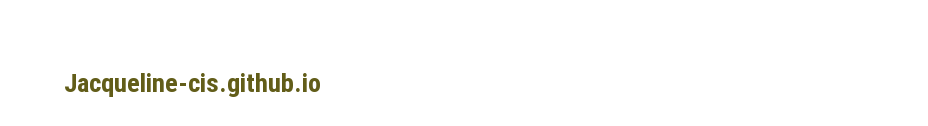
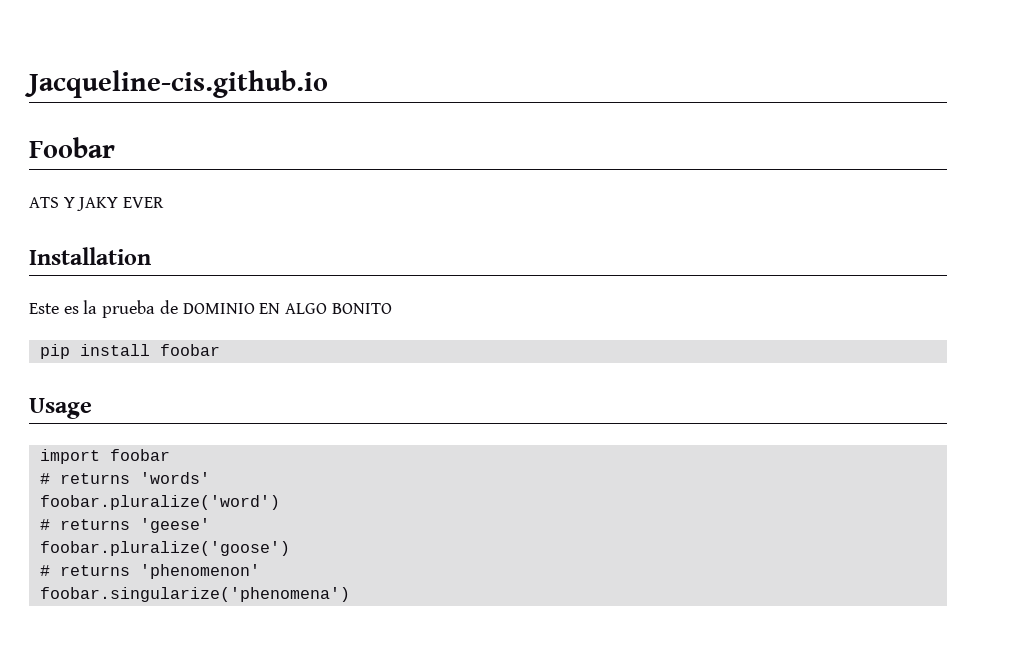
(321, 85) none -> [29,137,115,158] [29,197,165,211] [29,247,151,265] [29,300,392,318] [39,344,220,359] [29,398,92,419] [39,449,170,464] [39,472,210,484] [39,495,280,510] [39,518,210,533] [39,541,290,556] [39,564,260,579] [39,587,350,602] // Foobar // ATS Y JAKY EVER // Installation // Este es la prueba de DOMINIO EN ALGO BONITO // pip install foobar // Usage // import foobar // # returns 'words' // foobar.pluralize('word') // # returns 'geese' // foobar.pluralize('goose') // # returns 'phenomenon' // foobar.singularize('phenomena')

